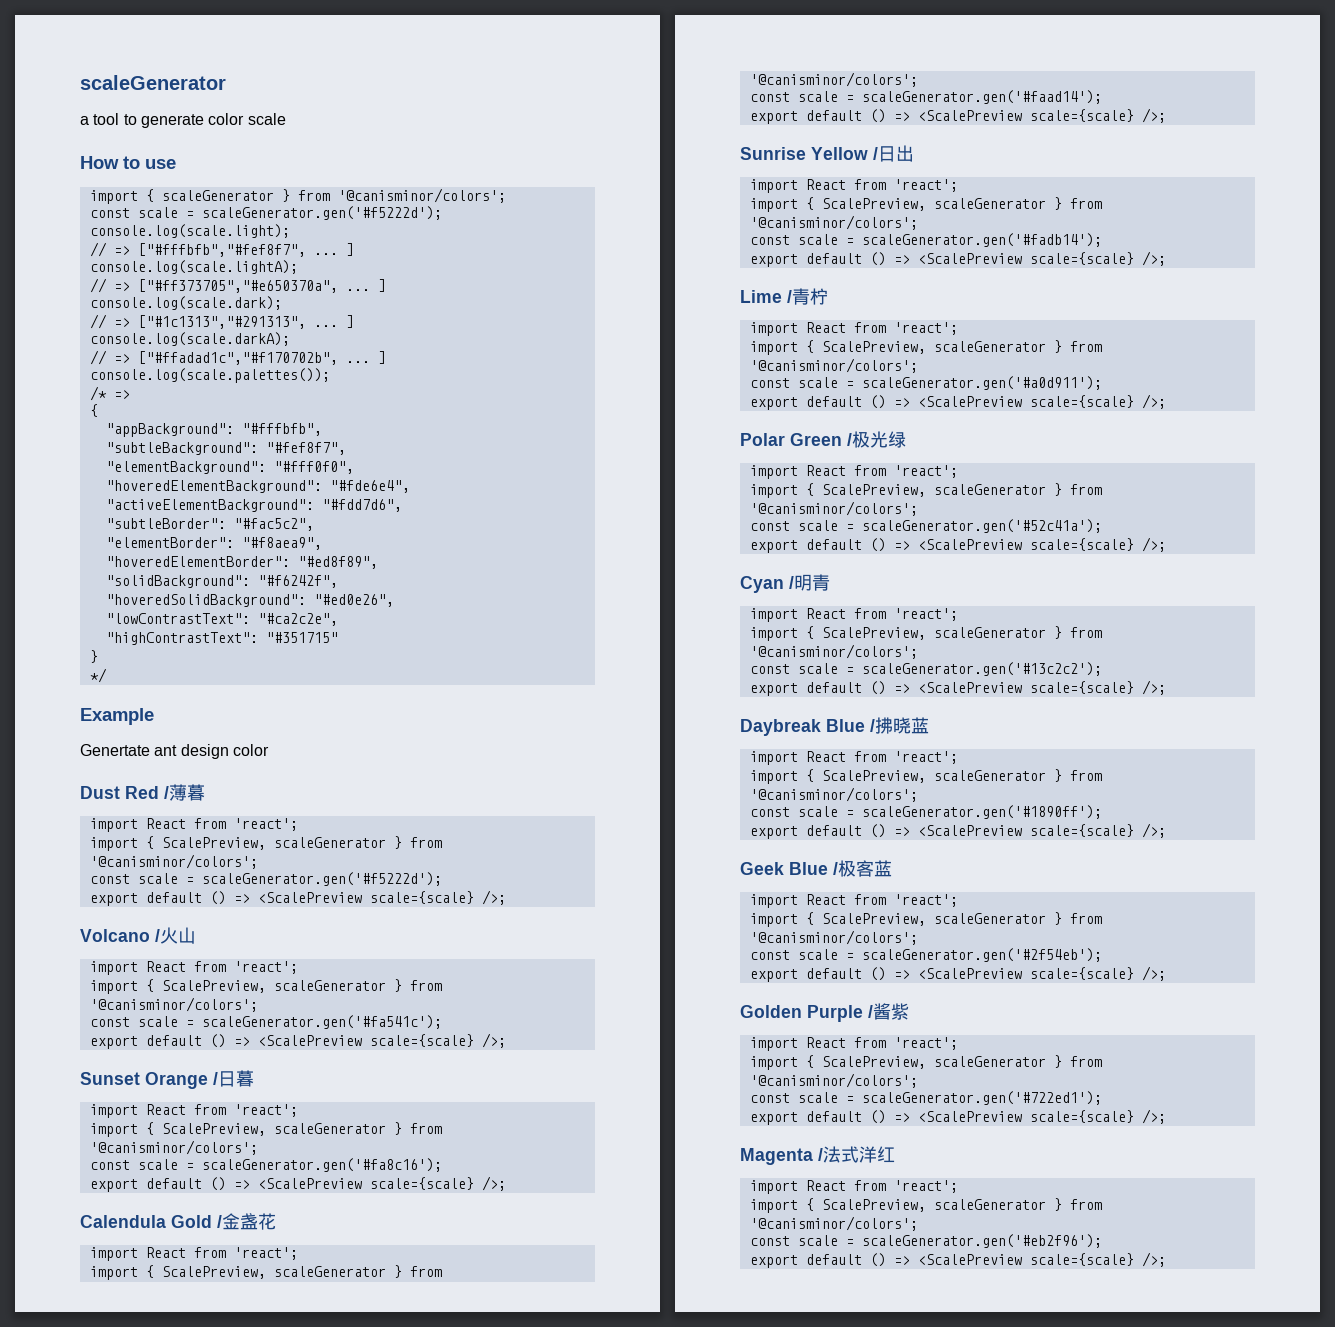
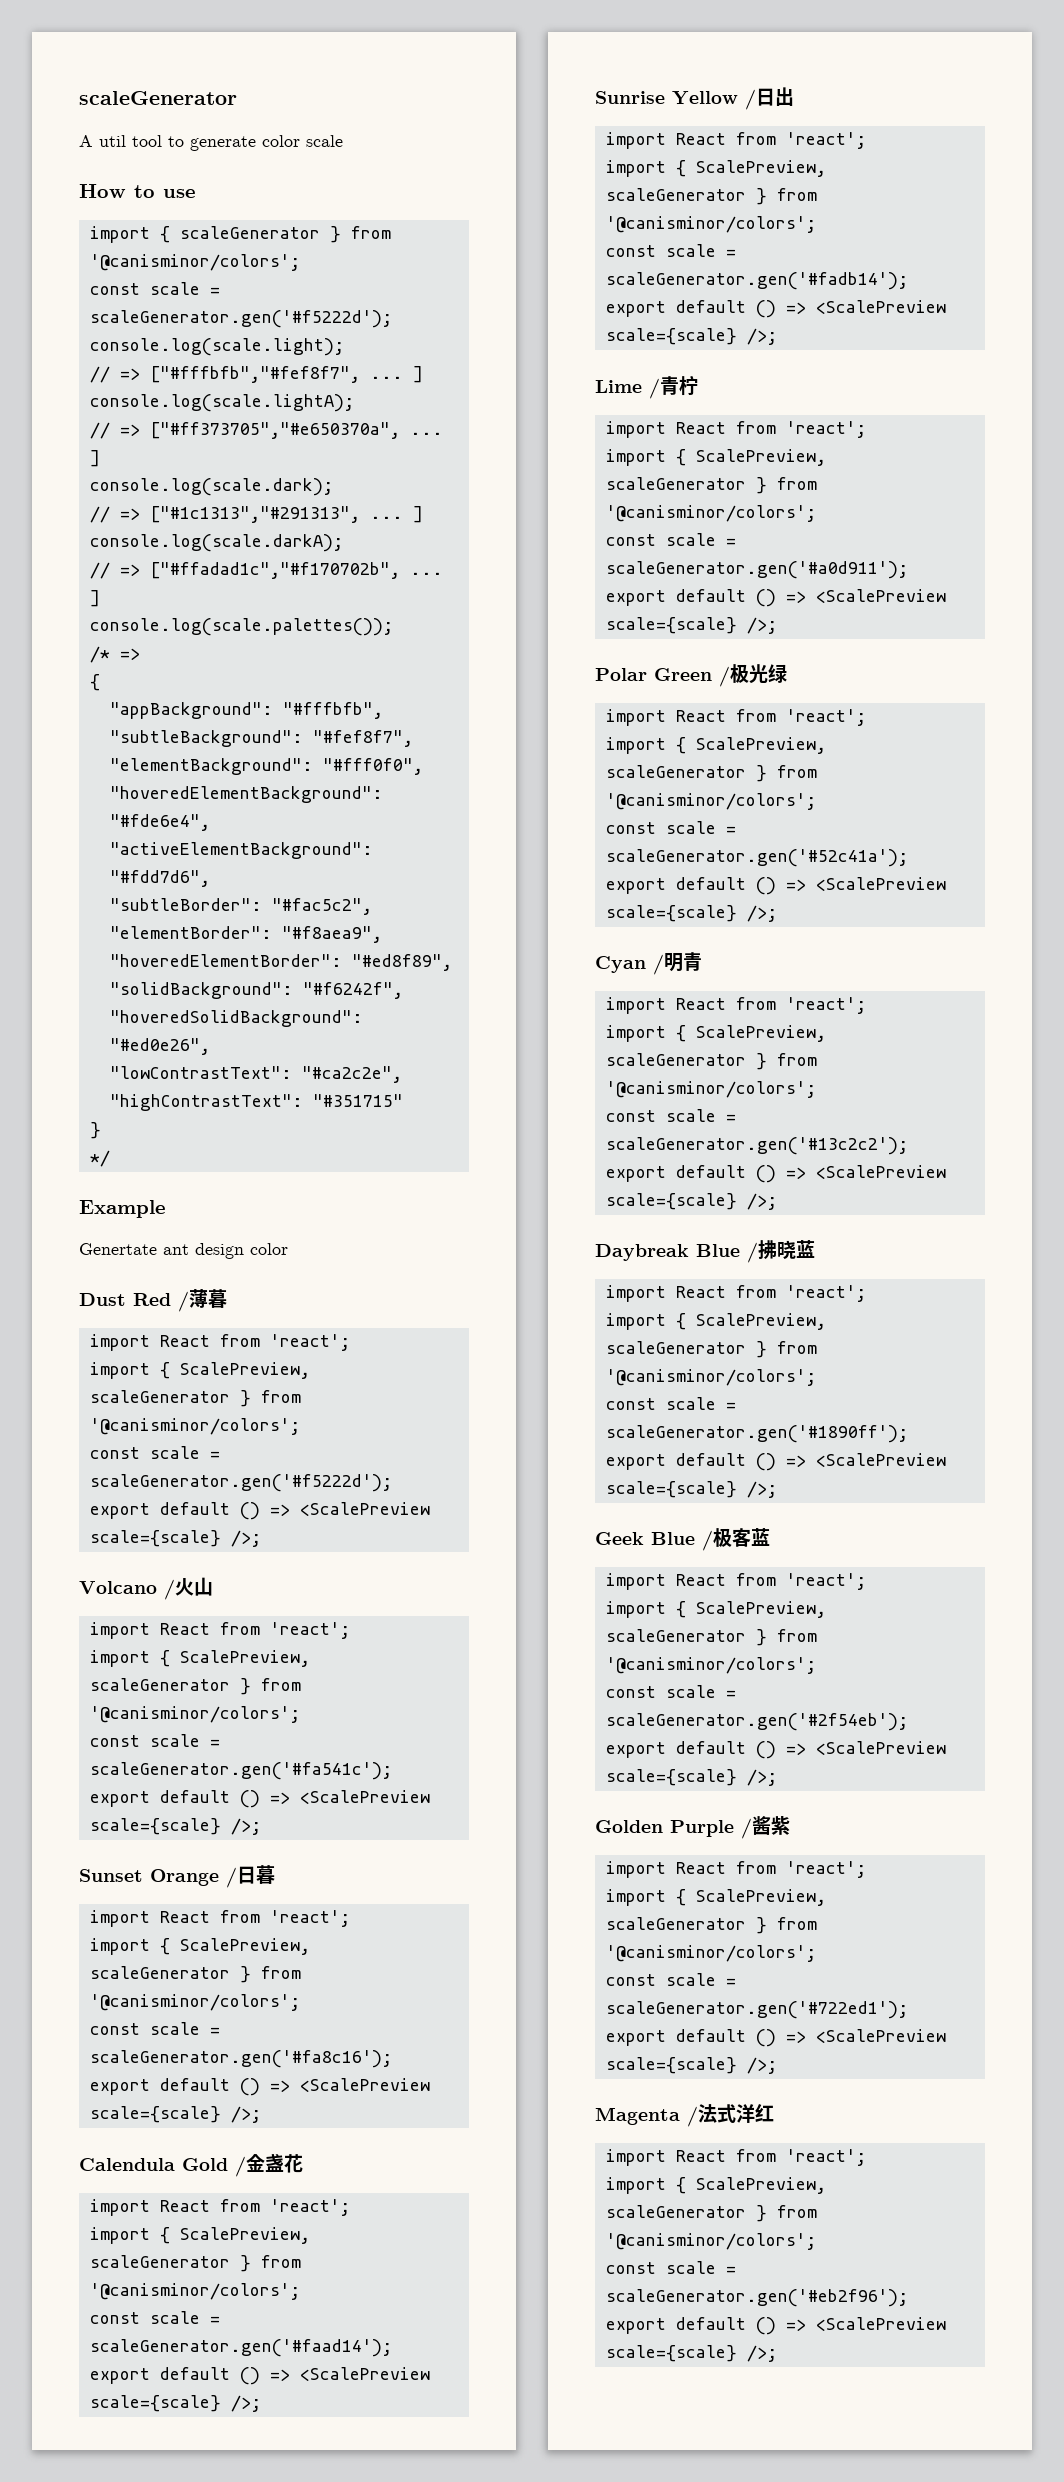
[80,116,89,125] a -> [79,135,126,147] A util

